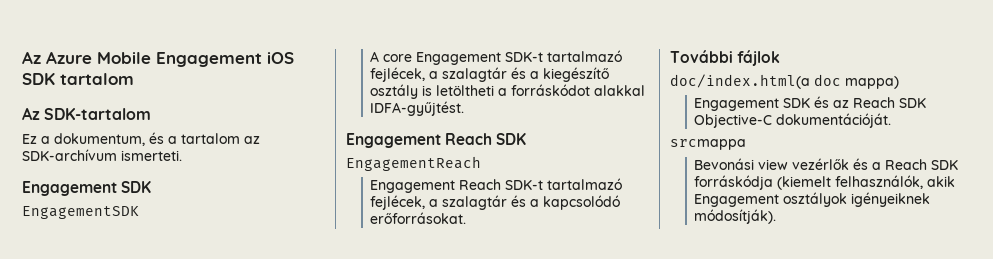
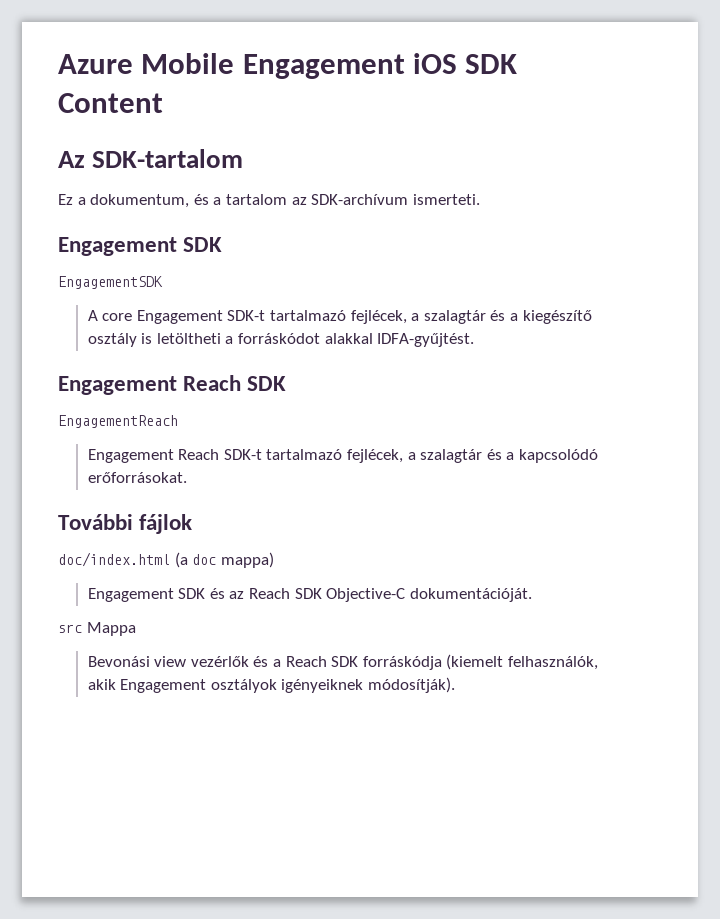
[22,51,41,64] Az -> (58, 64) none
[60,73,134,85] tartalom -> [58,93,163,113] Content
[670,74,810,89] doc/index.html(a -> [58,552,188,568] doc/index.html (a
[670,139,746,150] srcmappa -> [58,622,136,636] src Mappa

